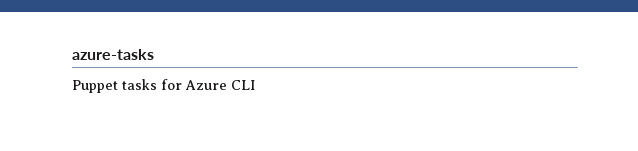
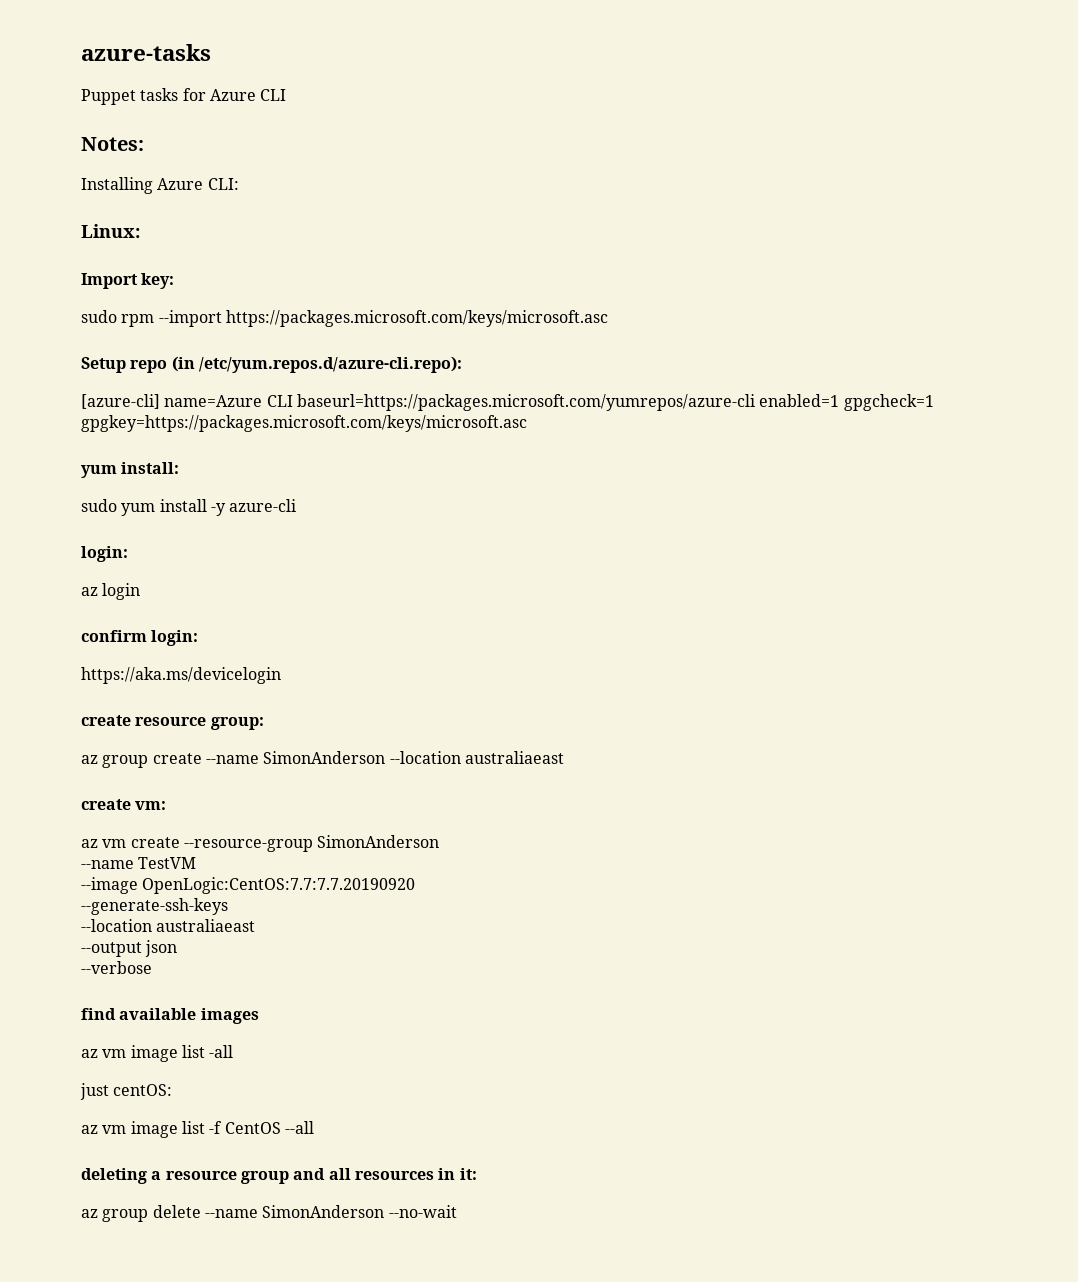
(255, 85) none -> [81,137,144,151] [81,177,239,194] [81,224,140,238] [81,273,175,289] [81,310,608,327] [81,356,462,373] [81,394,934,411] [81,415,527,432] [81,462,180,478] [81,499,297,516] [81,546,128,562] [81,583,141,600] [81,630,199,646] [81,667,281,684] [81,715,264,730] [81,751,564,768] [81,799,167,810] [81,835,440,852] [81,857,197,869] [81,877,416,894] [81,898,228,915] [81,919,256,932] [81,940,178,957] [81,961,152,974] [81,1008,259,1024] [81,1045,234,1062] [80,1083,173,1100] [81,1121,314,1138] [81,1168,477,1184] [81,1205,457,1222] // Notes: // Installing Azure CLI: // Linux: // Import key: // sudo rpm --import https://packages.microsoft.com/keys/microsoft.asc // Setup repo (in /etc/yum.repos.d/azure-cli.repo): // [azure-cli] name=Azure CLI baseurl=https://packages.microsoft.com/yumrepos/azure-cli enabled=1 gpgcheck=1 gpgkey=https://packages.microsoft.com/keys/microsoft.asc // yum install: // sudo yum install -y azure-cli // login: // az login // confirm login: // https://aka.ms/devicelogin // create resource group: // az group create --name SimonAnderson --location australiaeast // create vm: // az vm create --resource-group SimonAnderson // --name TestVM // --image OpenLogic:CentOS:7.7:7.7.20190920 // --generate-ssh-keys // --location australiaeast // --output json // --verbose // find available images // az vm image list -all // just centOS: // az vm image list -f CentOS --all // deleting a resource group and all resources in it: // az group delete --name SimonAnderson --no-wait

